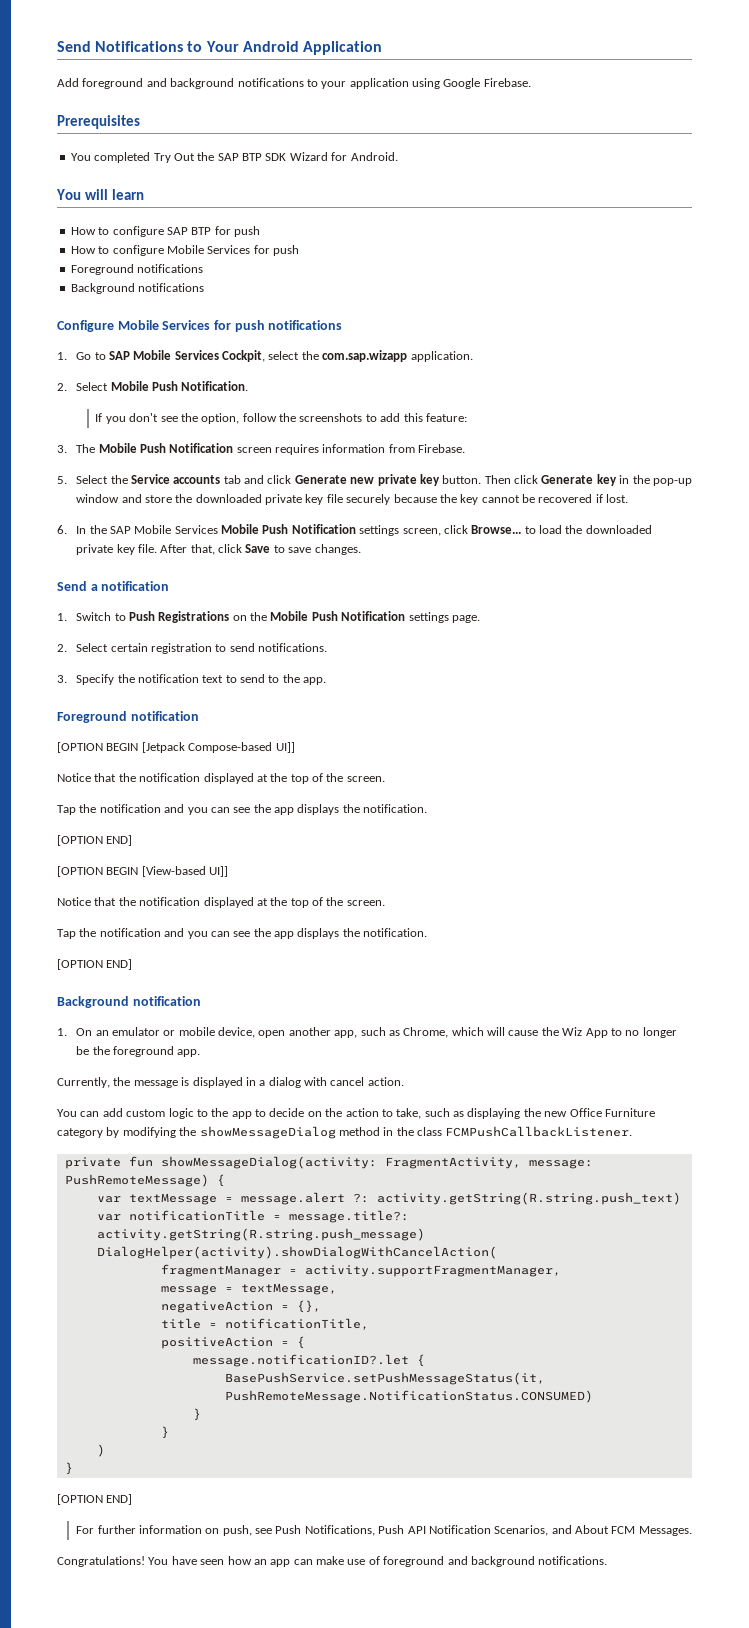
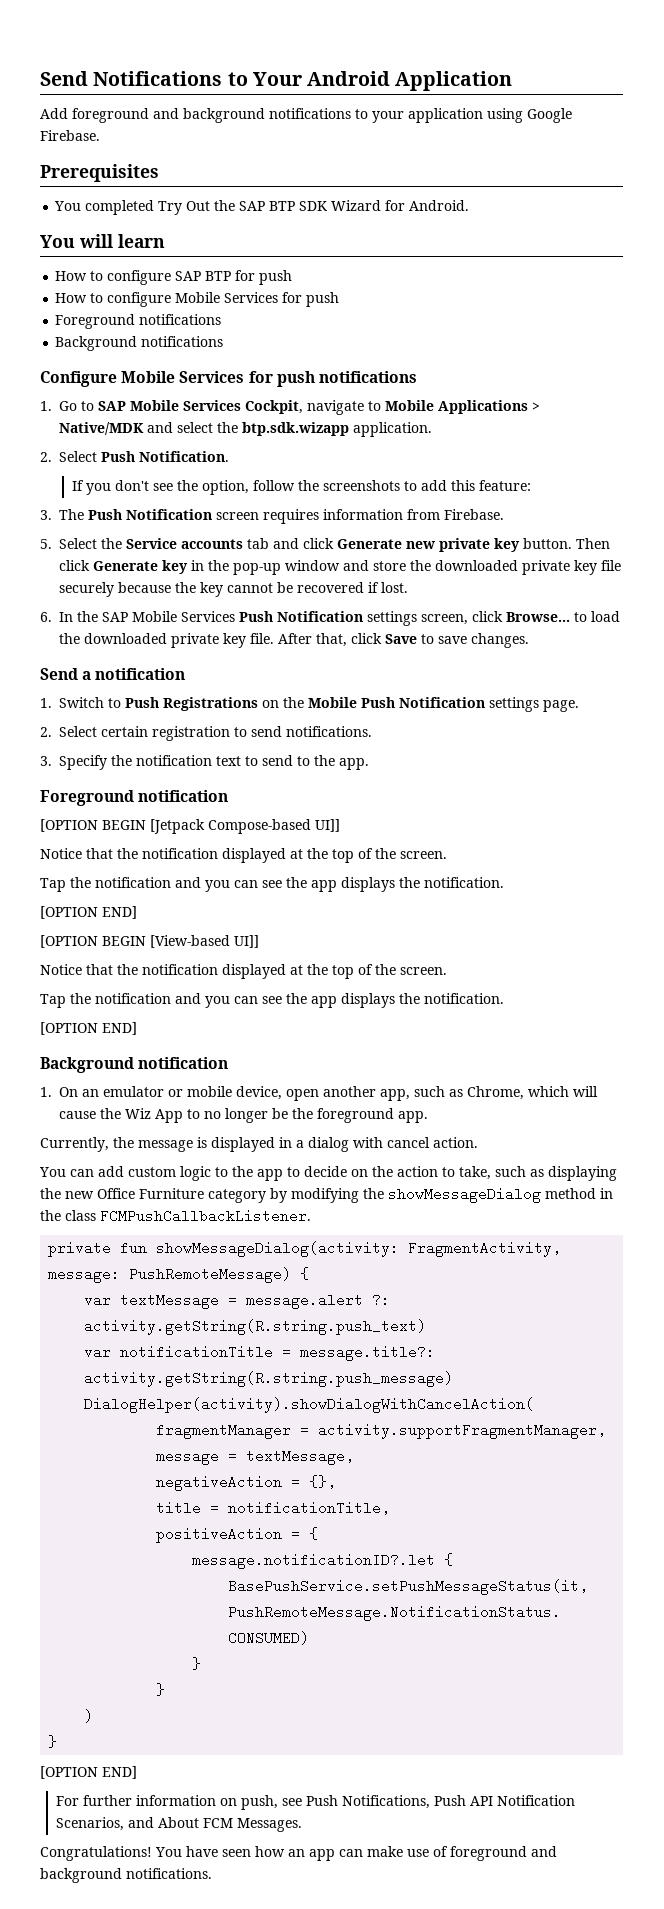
(266, 356) none -> [307,400,540,415] [59,422,173,435] navigate to Mobile Applications > Native/MDK and
[322,350,408,362] com.sap.wizapp -> [242,422,349,436] btp.sdk.wizapp
[110,381,149,391] Mobile -> (97, 456) none
[98,443,137,453] Mobile -> (84, 514) none
[221,524,260,534] Mobile -> (235, 616) none

